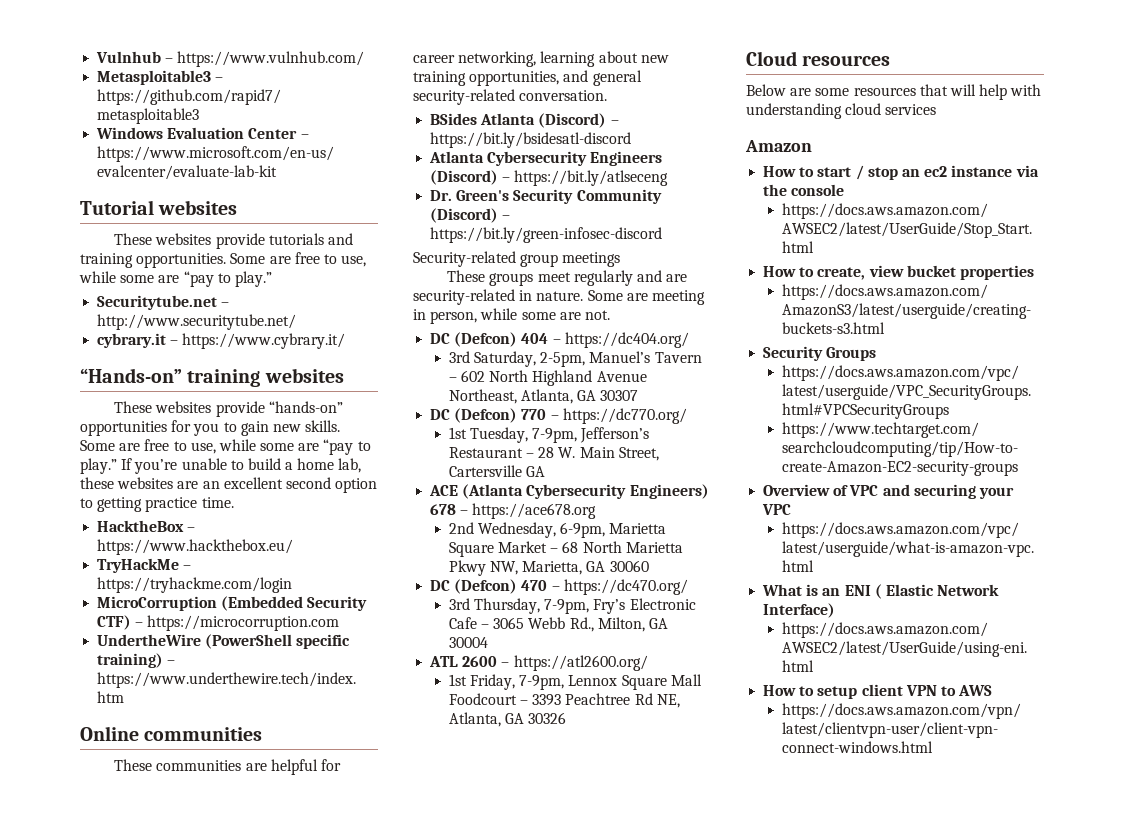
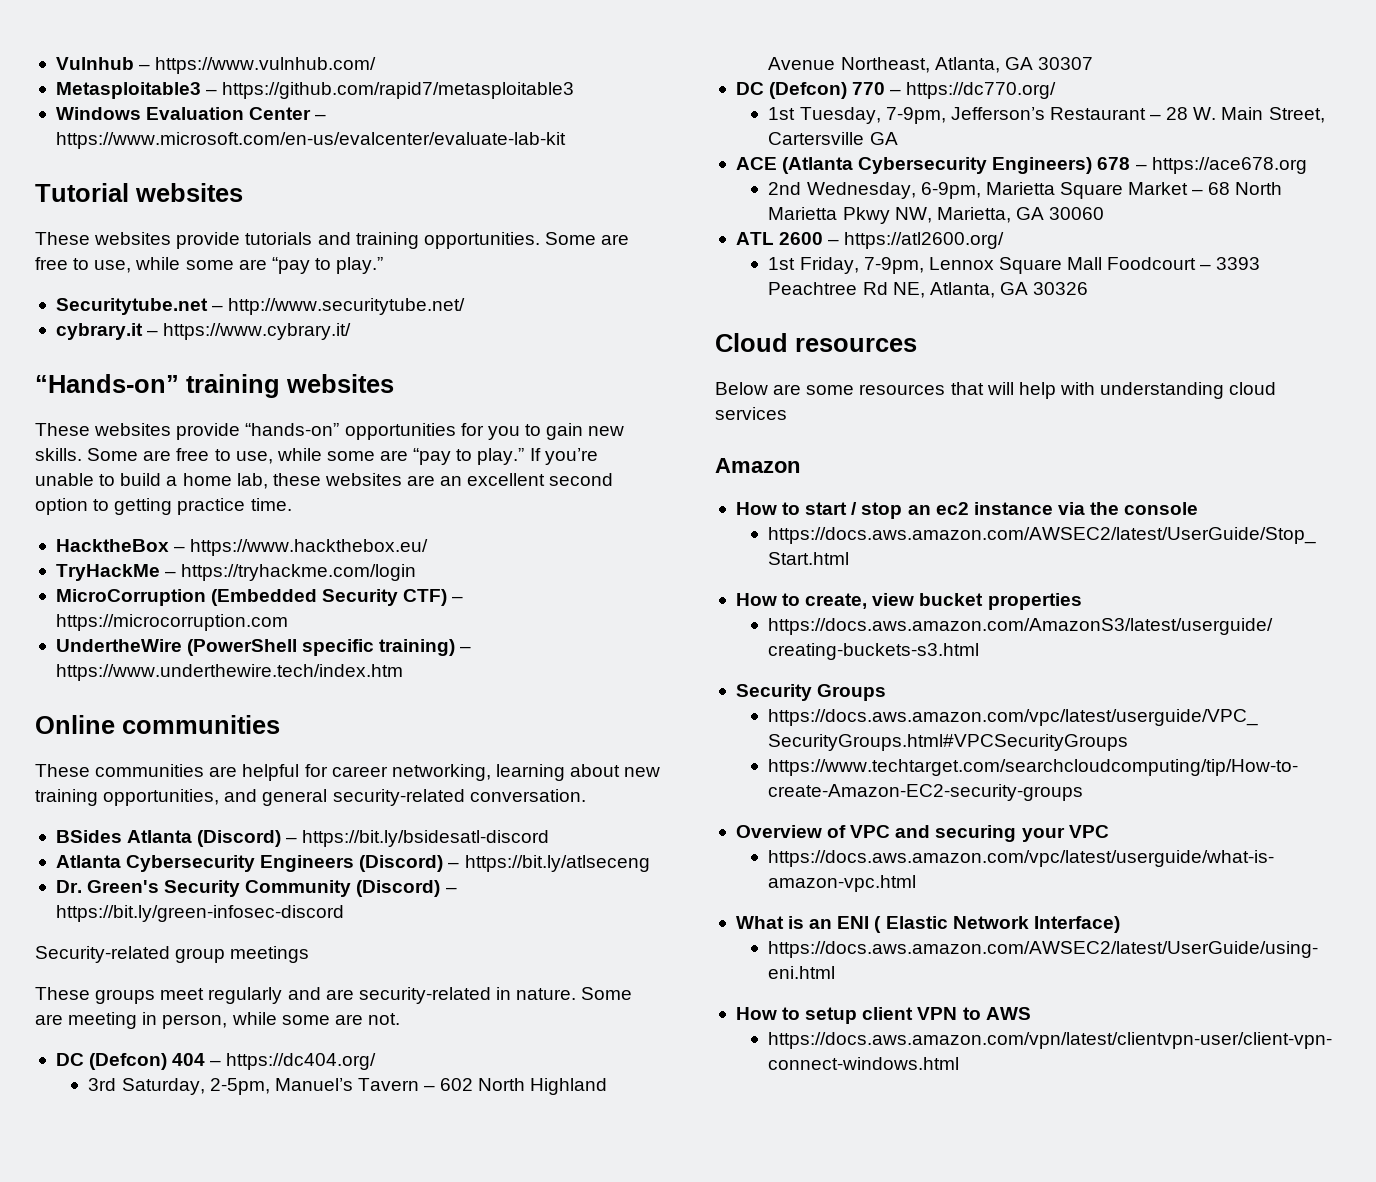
[430,579,688,595] [448,598,696,614] [448,617,668,632] [448,637,488,648] // DC (Defcon) 470 – https://dc470.org/ // 3rd Thursday, 7-9pm, Fry’s Electronic Cafe – 3065 Webb Rd., Milton, GA 30004 -> (1105, 213) none

